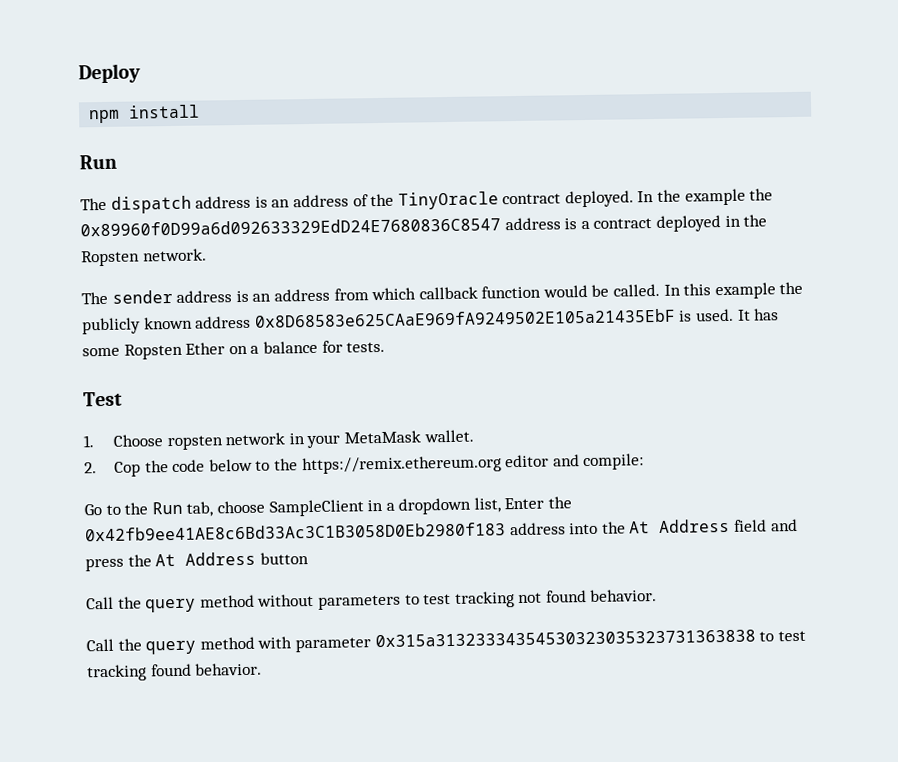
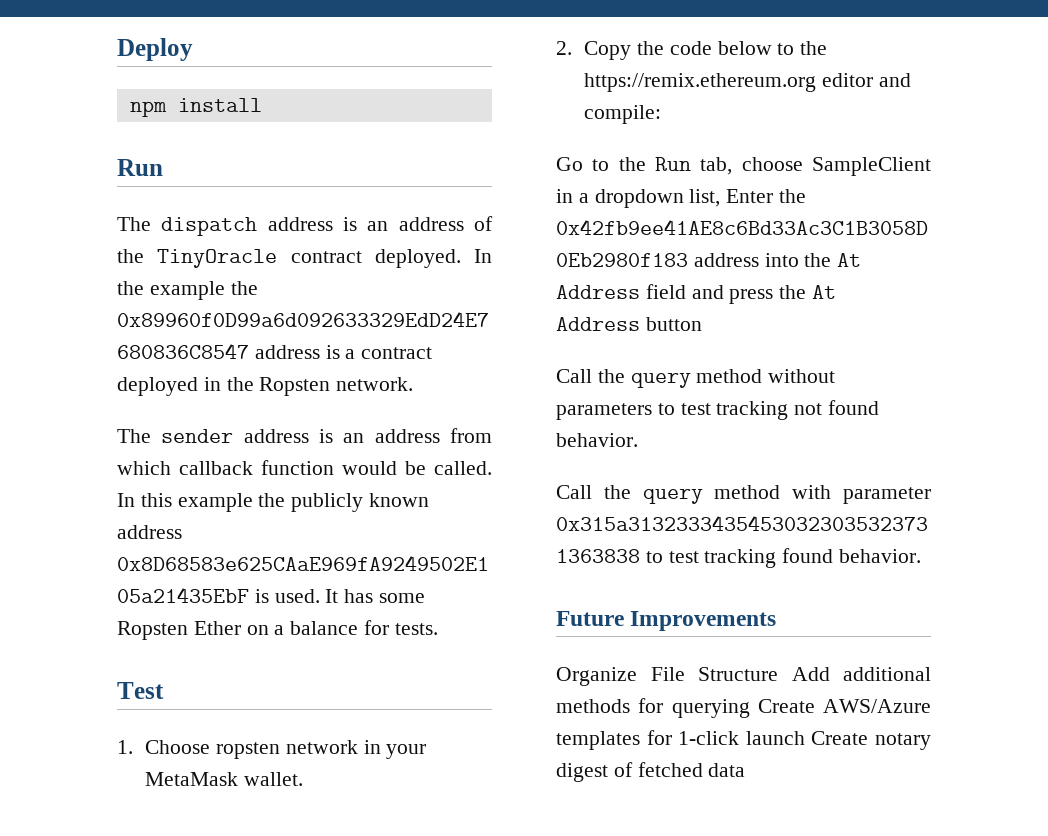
[114,461,142,477] Cop -> [584,41,632,60] Copy
(263, 669) none -> [556,611,777,631] [556,667,931,686] [556,698,931,718] [556,730,931,750] [556,762,746,782] // Future Improvements // Organize File Structure Add additional methods for querying Create AWS/Azure templates for 1-click launch Create notary digest of fetched data

